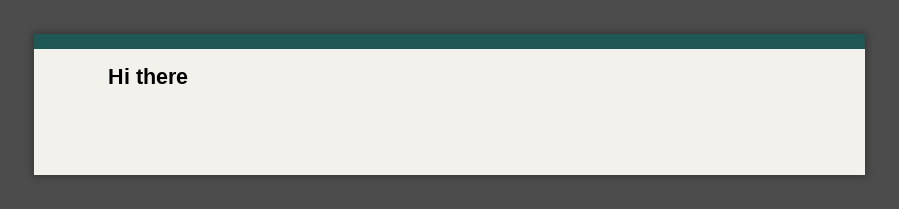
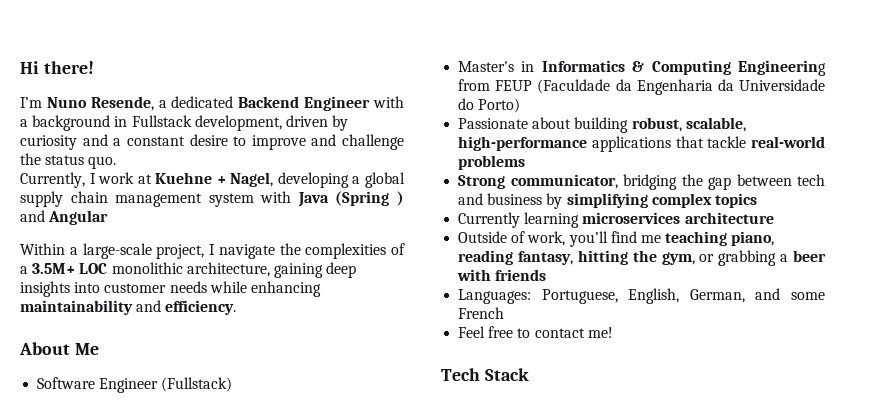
[136,68,188,84] there -> [43,61,94,74] [20,96,404,111] [20,115,349,131] [20,134,404,150] [20,153,117,169] [20,172,405,188] [20,191,404,207] [20,210,109,225] [20,243,405,259] [20,262,357,278] [20,281,321,297] [20,300,237,315] [19,342,99,355] [37,377,233,393] [458,60,826,76] [458,79,825,95] [458,98,521,113] [458,117,746,133] [458,136,825,152] [458,155,526,170] [458,174,825,190] [458,193,757,209] [458,212,774,228] [458,231,775,247] [458,250,826,266] [457,269,547,281] [458,288,825,304] [458,307,505,319] [458,326,613,338] [441,368,529,381] there! // I’m Nuno Resende, a dedicated Backend Engineer with a background in Fullstack development, driven by curiosity and a constant desire to improve and challenge the status quo. // Currently, I work at Kuehne + Nagel, developing a global supply chain management system with Java (Spring ) and Angular // Within a large-scale project, I navigate the complexities of a 3.5M+ LOC monolithic architecture, gaining deep insights into customer needs while enhancing maintainability and efficiency. // About Me // Software Engineer (Fullstack) // Master's in Informatics & Computing Engineering from FEUP (Faculdade da Engenharia da Universidade do Porto) // Passionate about building robust, scalable, high-performance applications that tackle real-world problems // Strong communicator, bridging the gap between tech and business by simplifying complex topics // Currently learning microservices architecture // Outside of work, you’ll find me teaching piano, reading fantasy, hitting the gym, or grabbing a beer with friends // Languages: Portuguese, English, German, and some French // Feel free to contact me! // Tech Stack

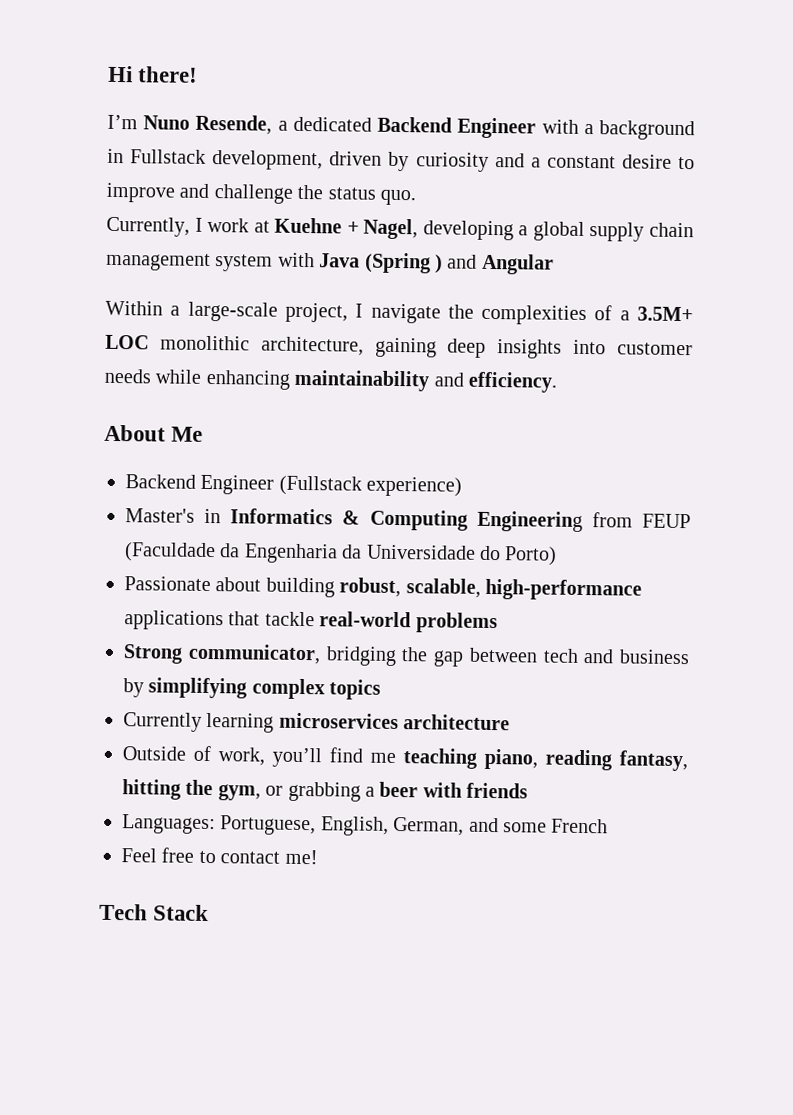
[37,377,233,393] Software Engineer (Fullstack) -> [125,474,463,497] Backend Engineer (Fullstack experience)

